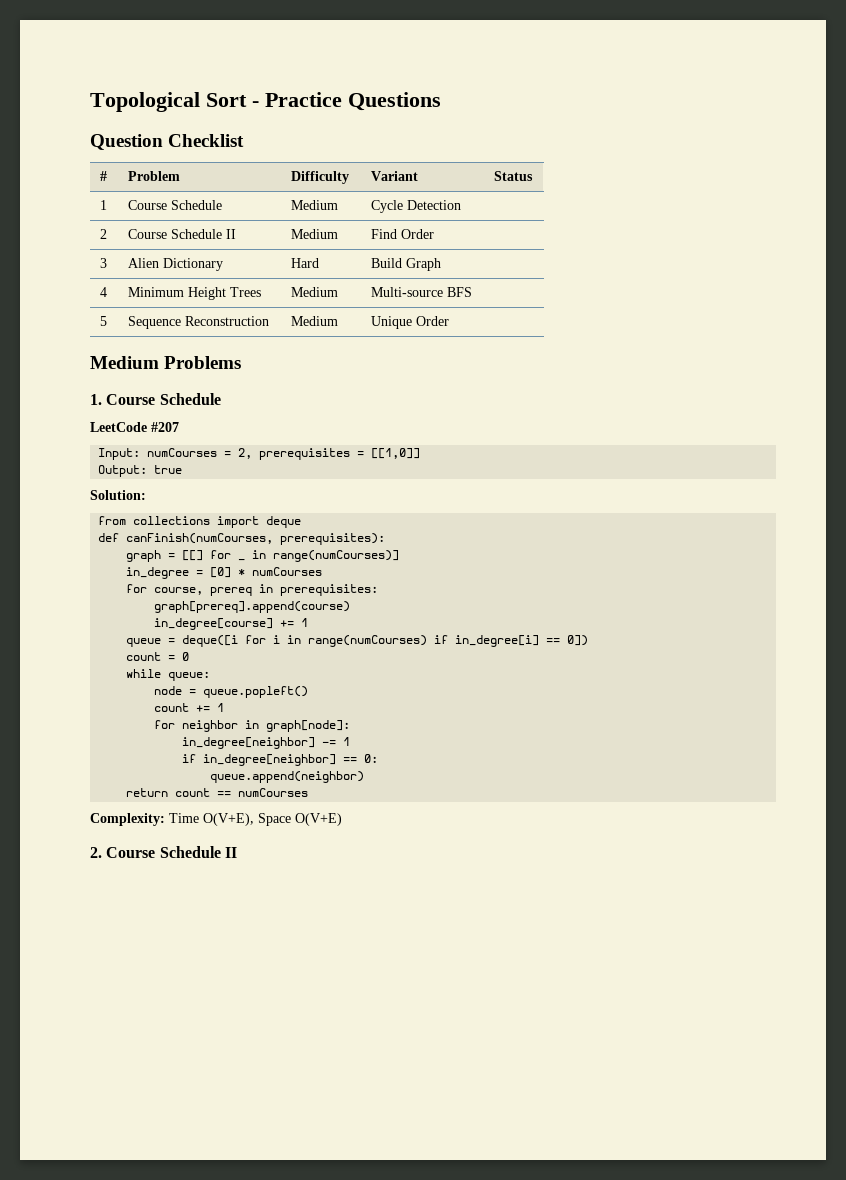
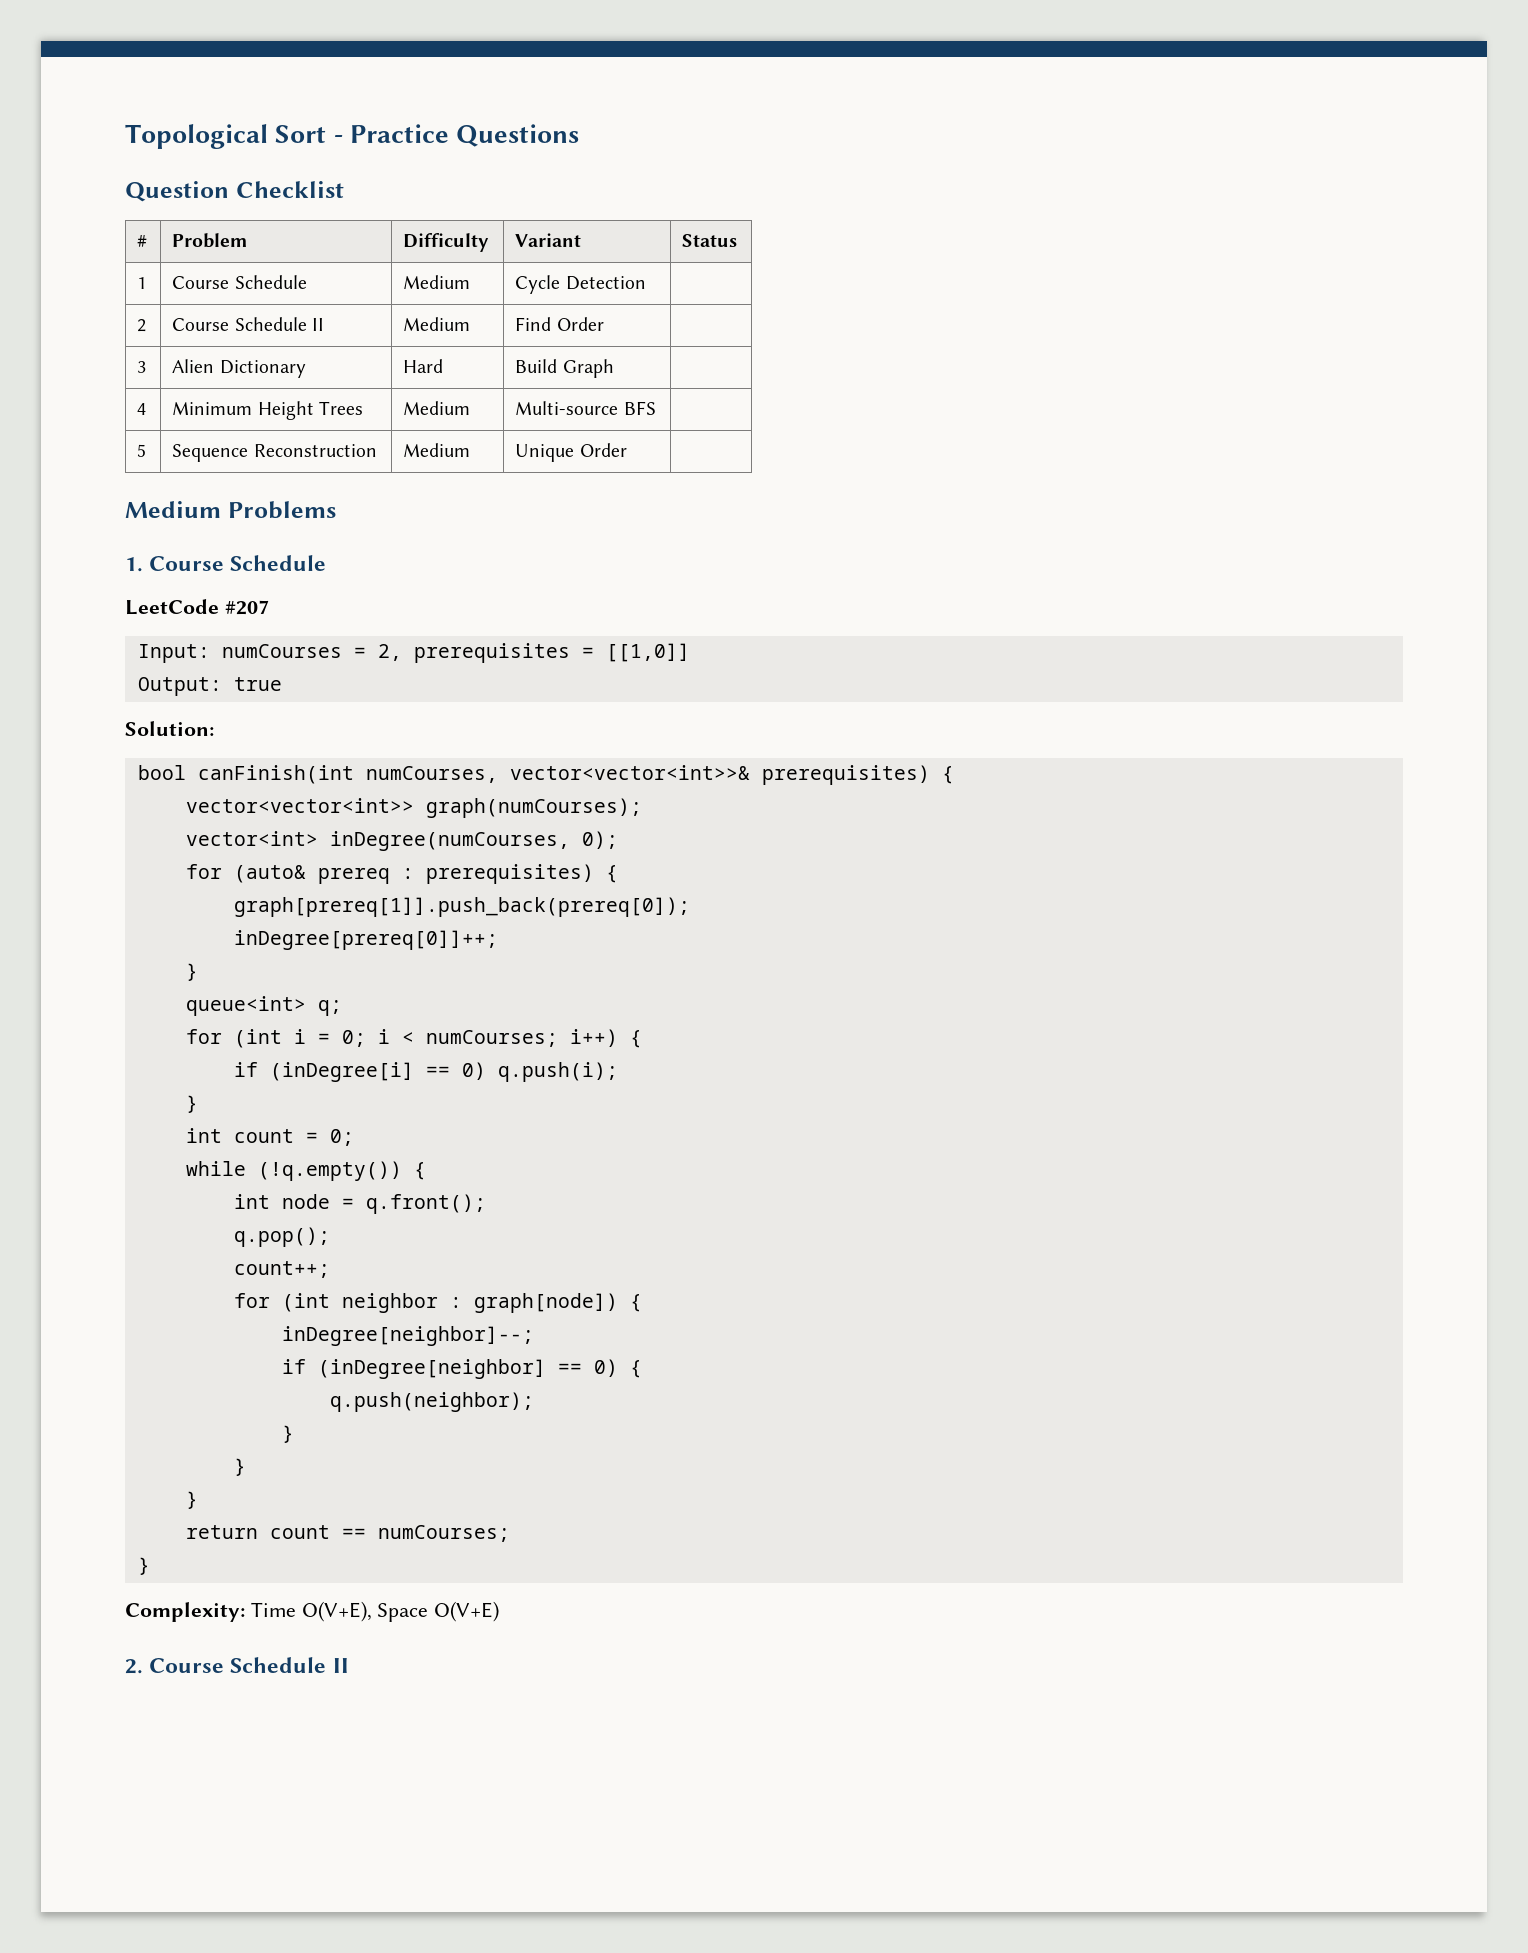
[98,516,302,528] [98,533,386,545] [126,550,232,562] [238,559,246,561] [252,550,400,562] [126,567,323,579] [126,584,379,596] [154,601,351,613] [154,618,309,630] [126,635,589,647] from collections import deque // def canFinish(numCourses, prerequisites): // graph = [[] for _ in range(numCourses)] // in_degree = [0] * numCourses // for course, prereq in prerequisites: // graph[prereq].append(course) // in_degree[course] += 1 // queue = deque([i for i in range(numCourses) if in_degree[i] == 0]) // -> [137,765,954,785] [185,798,642,818] [185,831,618,851] [185,864,618,884] [233,897,690,917] [233,930,498,950] [185,963,198,981] [185,996,342,1016] [185,1029,642,1048] [233,1062,618,1082] [185,1095,198,1113] [185,1128,222,1143] bool canFinish(int numCourses, vector<vector<int>>& prerequisites) { // vector<vector<int>> graph(numCourses); // vector<int> inDegree(numCourses, 0); // for (auto& prereq : prerequisites) { // graph[prereq[1]].push_back(prereq[0]); // inDegree[prereq[0]]++; // } // queue<int> q; // for (int i = 0; i < numCourses; i++) { // if (inDegree[i] == 0) q.push(i); // } // int
[182,652,190,661] 0 -> [329,1129,354,1146] 0;
[168,671,211,681] [154,686,309,698] [154,703,225,712] [154,720,351,732] [182,737,351,749] [182,754,379,766] [210,771,365,783] queue: // node = queue.popleft() // count += 1 // for neighbor in graph[node]: // in_degree[neighbor] -= 1 // if in_degree[neighbor] == 0: // queue.append(neighbor) -> [257,1161,426,1181] [233,1194,486,1214] [233,1227,330,1247] [233,1261,330,1278] [233,1293,642,1313] [281,1326,534,1346] [281,1359,642,1379] [329,1392,534,1412] [281,1425,294,1443] [233,1458,246,1476] [185,1491,198,1509] (!q.empty()) { // int node = q.front(); // q.pop(); // count++; // for (int neighbor : graph[node]) { // inDegree[neighbor]--; // if (inDegree[neighbor] == 0) { // q.push(neighbor); // } // } // }
[238,788,309,797] numCourses -> [377,1525,510,1542] [137,1557,150,1575] numCourses; // }

